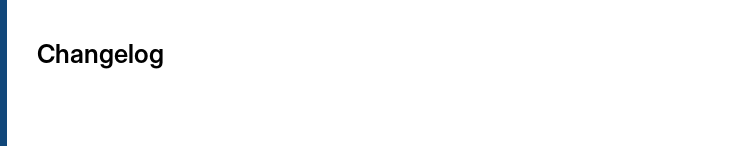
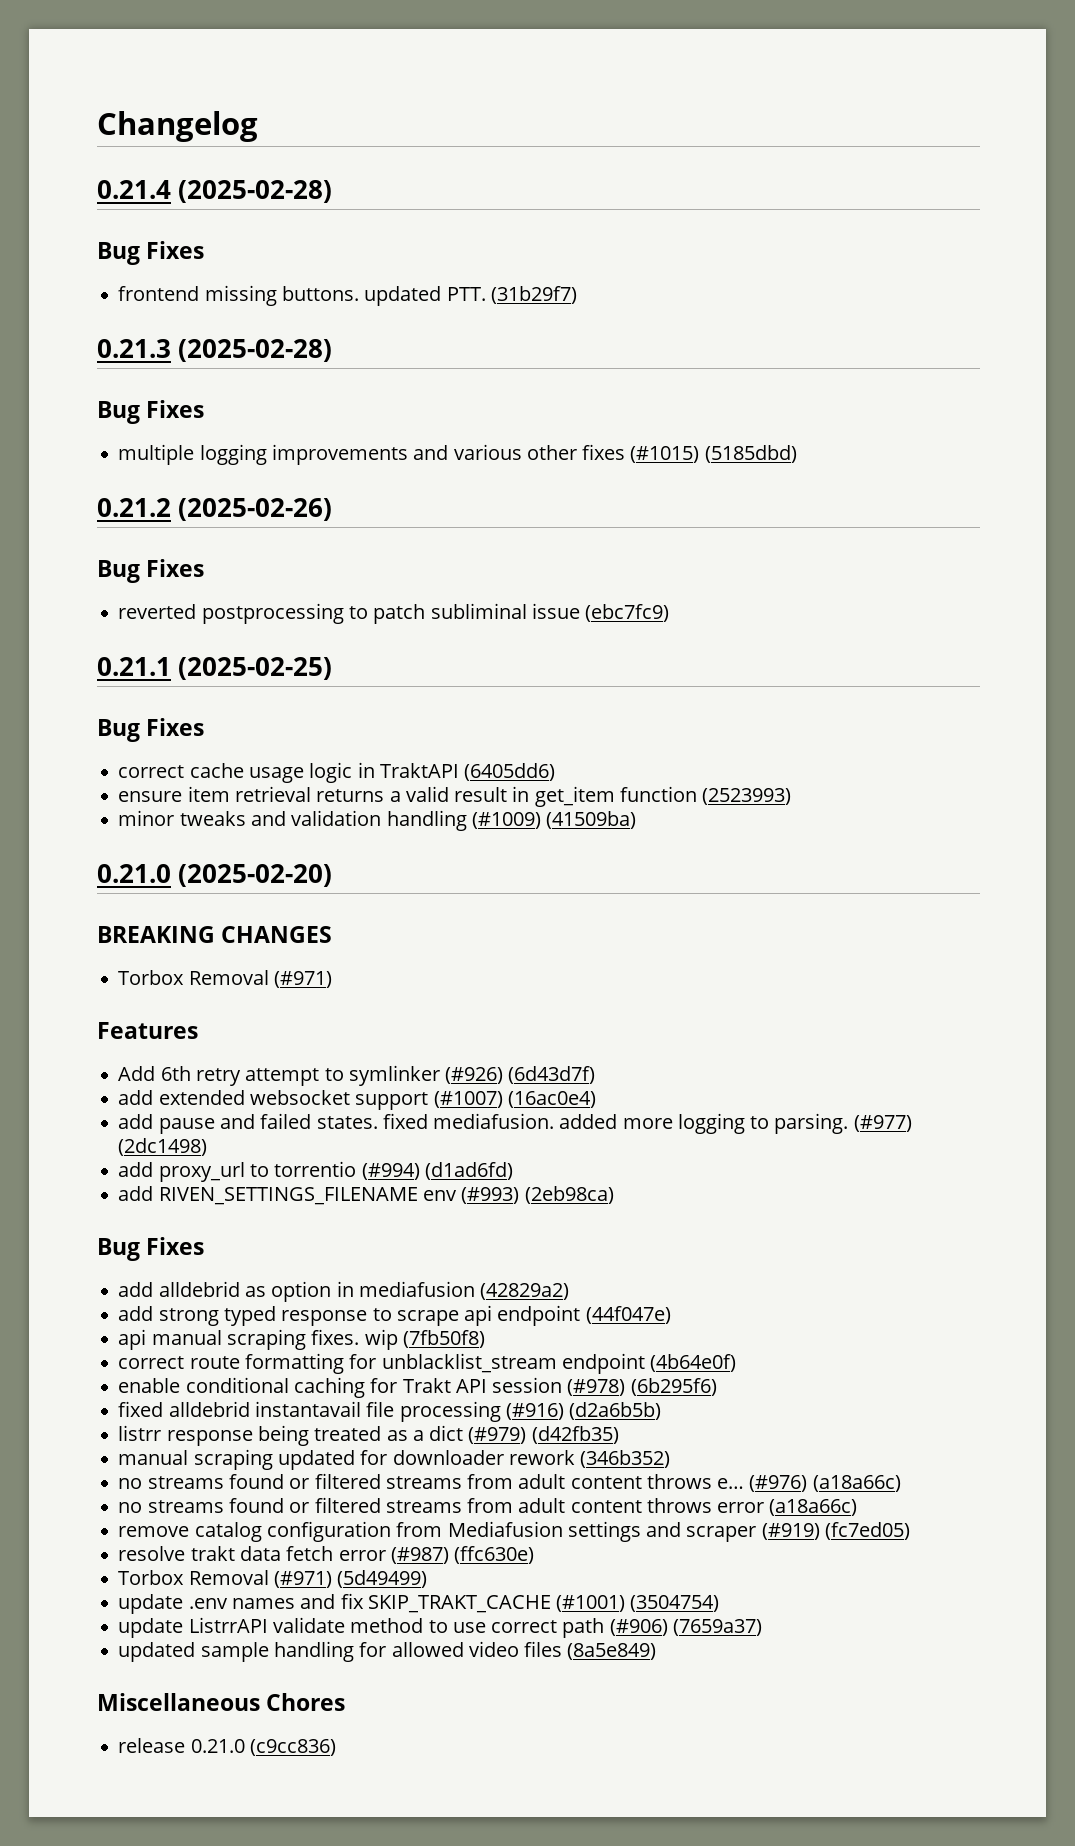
(164, 56) none -> [97,180,333,203] [97,241,205,265] [118,285,577,306] [97,339,333,362] [97,400,205,424] [118,444,797,465] [97,498,333,521] [97,559,205,583] [118,603,670,624] [97,657,333,680] [97,718,205,742] [118,762,556,783] [118,786,792,807] [118,810,637,831] [97,864,333,887] [97,926,333,943] [118,970,332,988] [97,1022,198,1039] [118,1065,596,1086] [118,1090,596,1110] [118,1113,912,1134] [118,1138,208,1156] [118,1161,513,1182] [118,1186,614,1205] [97,1237,205,1261] [118,1281,570,1302] [118,1305,671,1326] [118,1329,485,1350] [118,1353,737,1374] [118,1377,717,1398] [118,1401,662,1422] [118,1425,619,1446] [118,1449,671,1470] [118,1473,901,1492] [118,1497,858,1516] [118,1521,910,1542] [118,1546,535,1564] [118,1570,428,1588] [118,1593,720,1614] [118,1617,762,1638] [118,1641,657,1662] [97,1693,346,1711] [118,1738,336,1756] // 0.21.4 (2025-02-28) // Bug Fixes // frontend missing buttons. updated PTT. (31b29f7) // 0.21.3 (2025-02-28) // Bug Fixes // multiple logging improvements and various other fixes (#1015) (5185dbd) // 0.21.2 (2025-02-26) // Bug Fixes // reverted postprocessing to patch subliminal issue (ebc7fc9) // 0.21.1 (2025-02-25) // Bug Fixes // correct cache usage logic in TraktAPI (6405dd6) // ensure item retrieval returns a valid result in get_item function (2523993) // minor tweaks and validation handling (#1009) (41509ba) // 0.21.0 (2025-02-20) // BREAKING CHANGES // Torbox Removal (#971) // Features // Add 6th retry attempt to symlinker (#926) (6d43d7f) // add extended websocket support (#1007) (16ac0e4) // add pause and failed states. fixed mediafusion. added more logging to parsing. (#977) (2dc1498) // add proxy_url to torrentio (#994) (d1ad6fd) // add RIVEN_SETTINGS_FILENAME env (#993) (2eb98ca) // Bug Fixes // add alldebrid as option in mediafusion (42829a2) // add strong typed response to scrape api endpoint (44f047e) // api manual scraping fixes. wip (7fb50f8) // correct route formatting for unblacklist_stream endpoint (4b64e0f) // enable conditional caching for Trakt API session (#978) (6b295f6) // fixed alldebrid instantavail file processing (#916) (d2a6b5b) // listrr response being treated as a dict (#979) (d42fb35) // manual scraping updated for downloader rework (346b352) // no streams found or filtered streams from adult content throws e… (#976) (a18a66c) // no streams found or filtered streams from adult content throws error (a18a66c) // remove catalog configuration from Mediafusion settings and scraper (#919) (fc7ed05) // resolve trakt data fetch error (#987) (ffc630e) // Torbox Removal (#971) (5d49499) // update .env names and fix SKIP_TRAKT_CACHE (#1001) (3504754) // update ListrrAPI validate method to use correct path (#906) (7659a37) // updated sample handling for allowed video files (8a5e849) // Miscellaneous Chores // release 0.21.0 (c9cc836)

